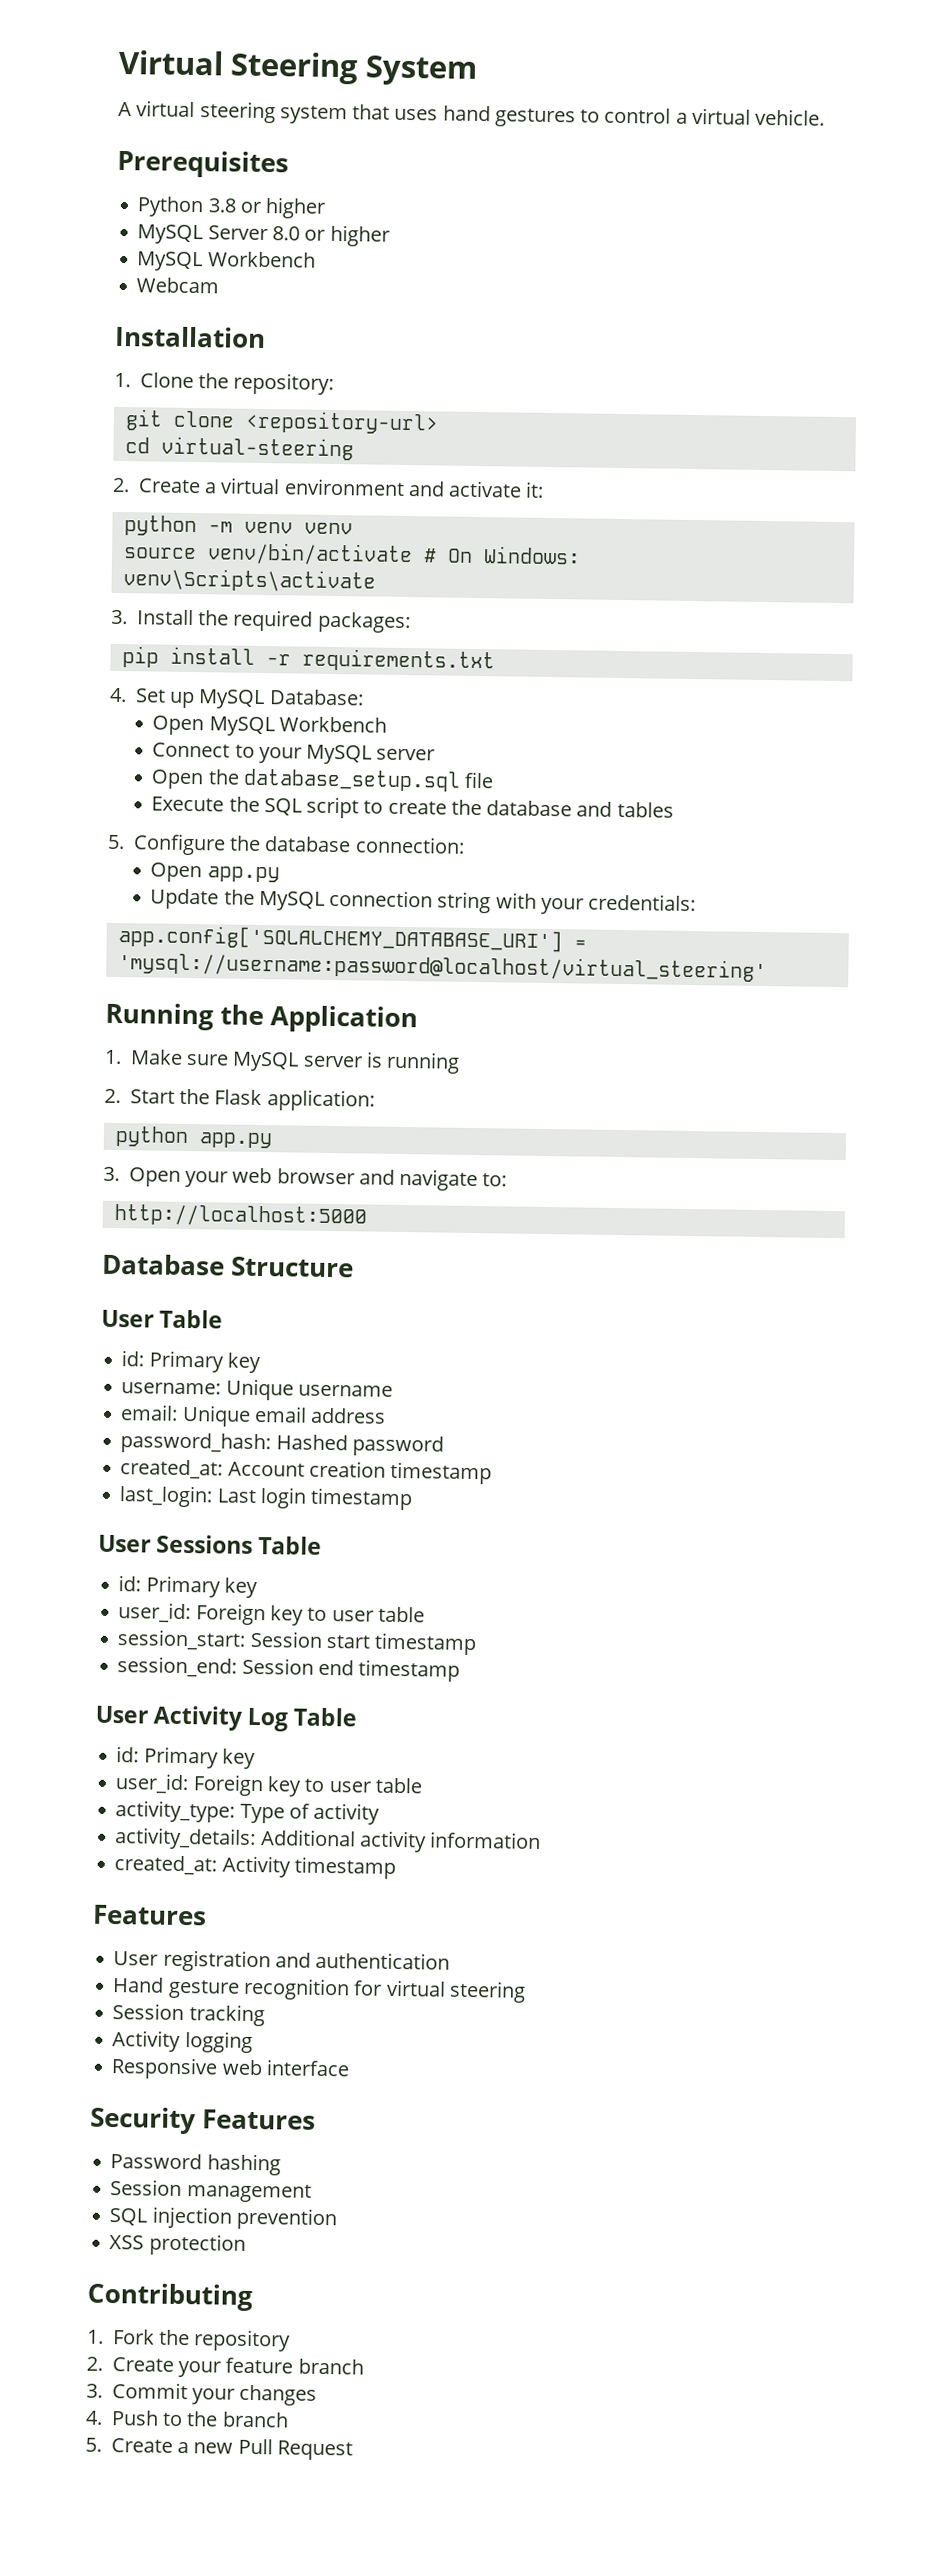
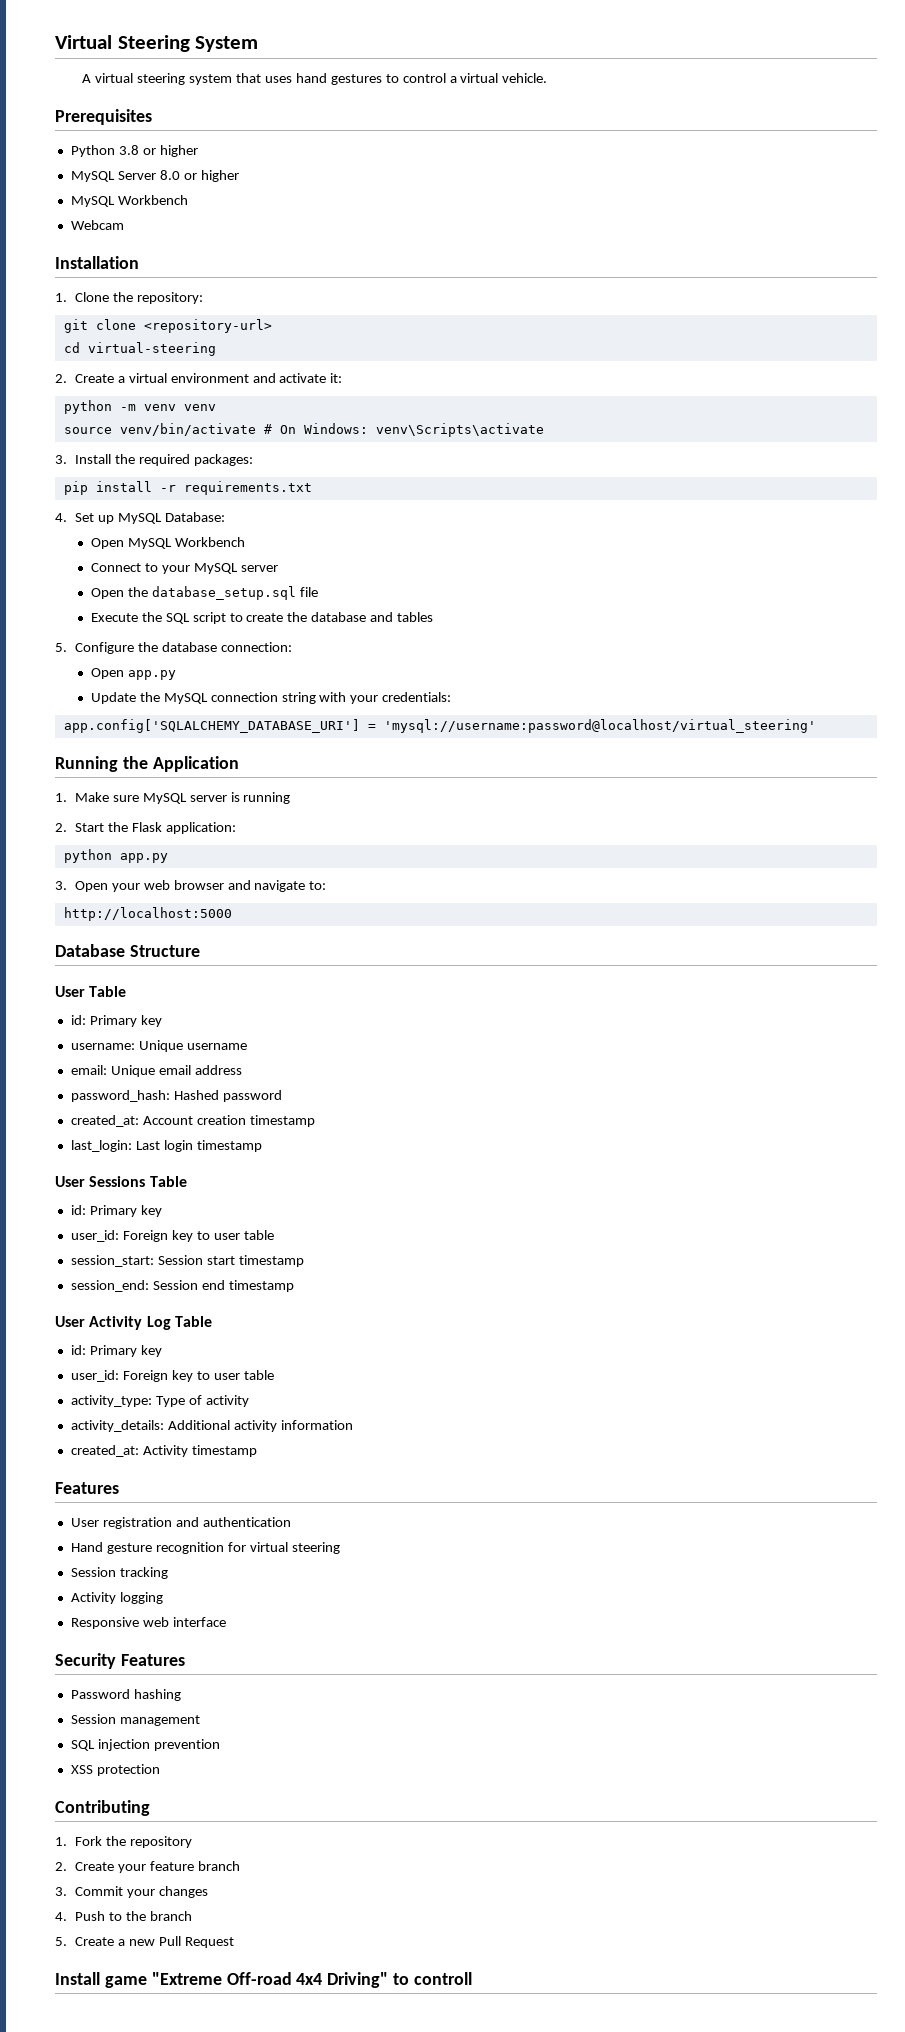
(353, 2450) none -> [55,1972,473,1988] // Install game "Extreme Off-road 4x4 Driving" to controll

